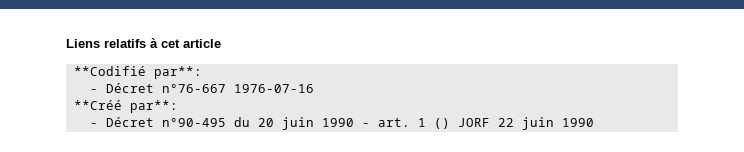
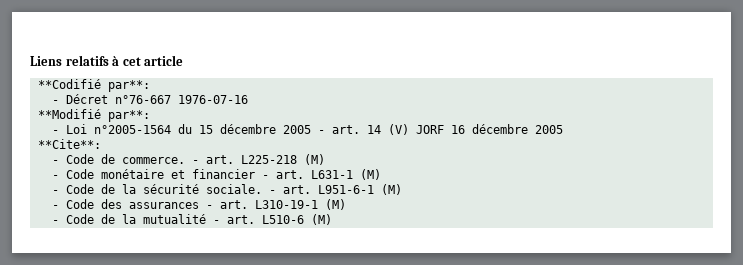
[73,100,178,113] [89,117,594,130] **Créé par**: // - Décret n°90-495 du 20 juin 1990 - art. 1 () JORF 22 juin 1990 -> [37,109,150,122] [51,124,563,135] [37,139,101,149] [51,154,325,165] [51,169,381,180] [51,184,402,195] [51,199,346,210] [51,214,332,225] **Modifié par**: // - Loi n°2005-1564 du 15 décembre 2005 - art. 14 (V) JORF 16 décembre 2005 // **Cite**: // - Code de commerce. - art. L225-218 (M) // - Code monétaire et financier - art. L631-1 (M) // - Code de la sécurité sociale. - art. L951-6-1 (M) // - Code des assurances - art. L310-19-1 (M) // - Code de la mutualité - art. L510-6 (M)

